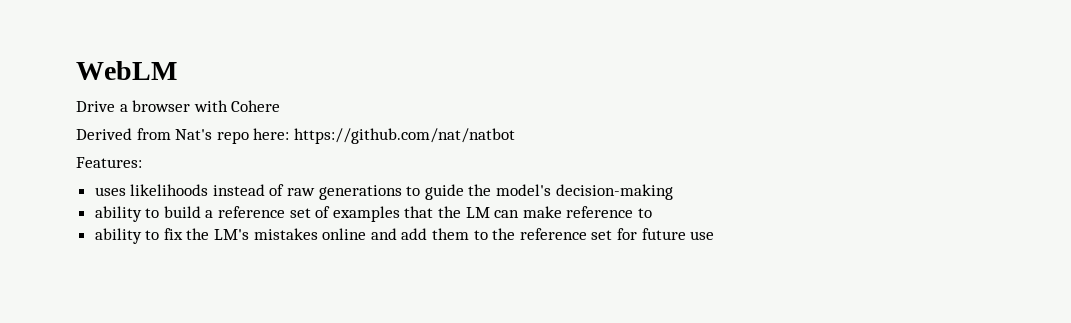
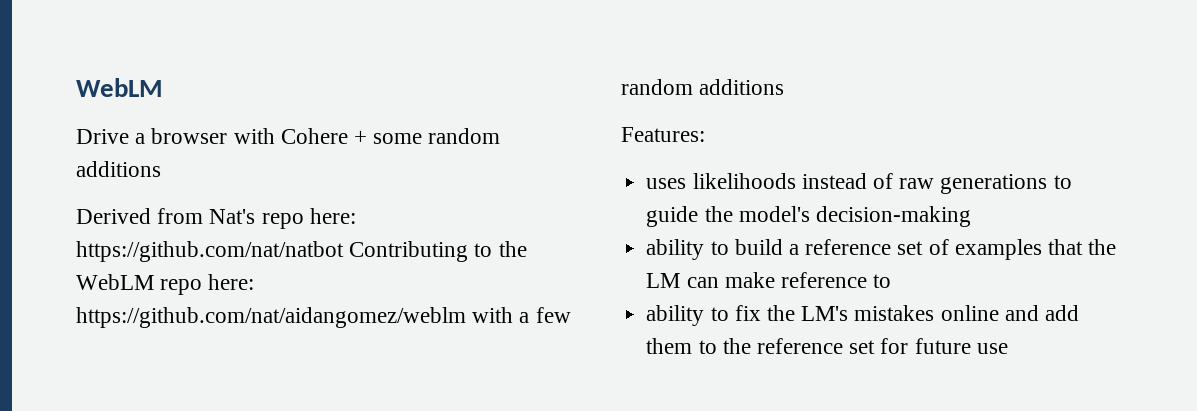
(281, 106) none -> [354,128,501,144] [76,161,161,177] + some random additions
(515, 136) none -> [349,241,527,262] [76,274,255,295] [76,307,571,328] [621,79,785,95] Contributing to the WebLM repo here: https://github.com/nat/aidangomez/weblm with a few random additions

